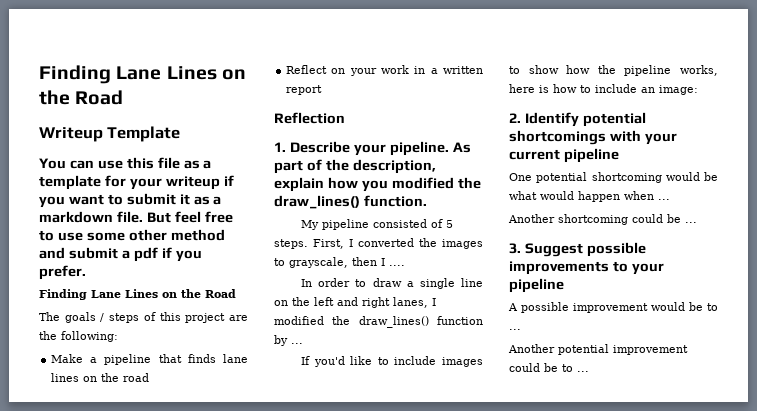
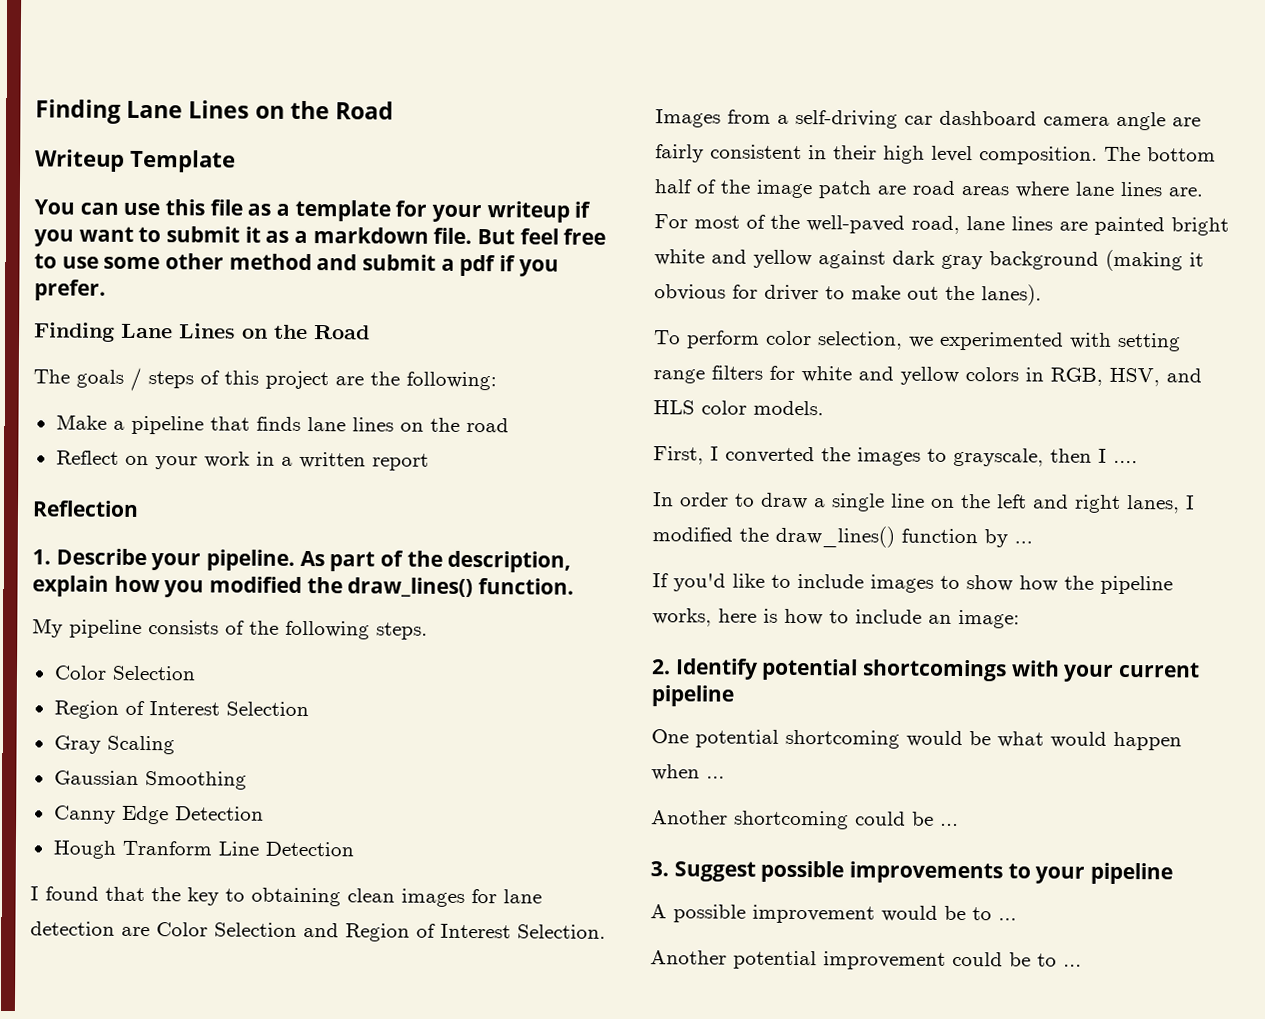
[373,219,454,228] [274,239,308,249] consisted of 5 steps. -> [148,620,428,640] [53,665,196,681] [53,700,309,719] [53,735,175,755] [53,770,247,790] [53,805,264,825] [52,840,354,859] [30,886,542,907] [30,921,606,942] [655,109,1201,131] [655,144,1216,165] [654,179,1203,199] [654,214,1229,236] [654,249,1204,272] [654,284,1042,306] [654,330,1181,352] [653,365,1202,387] [653,400,824,416] consists of the following steps. // Color Selection // Region of Interest Selection // Gray Scaling // Gaussian Smoothing // Canny Edge Detection // Hough Tranform Line Detection // I found that the key to obtaining clean images for lane detection are Color Selection and Region of Interest Selection. Images from a self-driving car dashboard camera angle are fairly consistent in their high level composition. The bottom half of the image patch are road areas where lane lines are. For most of the well-paved road, lane lines are painted bright white and yellow against dark gray background (making it obvious for driver to make out the lanes). // To perform color selection, we experimented with setting range filters for white and yellow colors in RGB, HSV, and HLS color models. //

